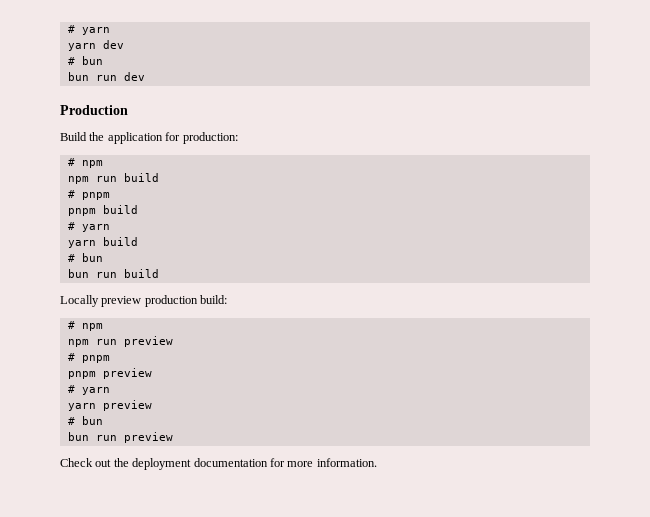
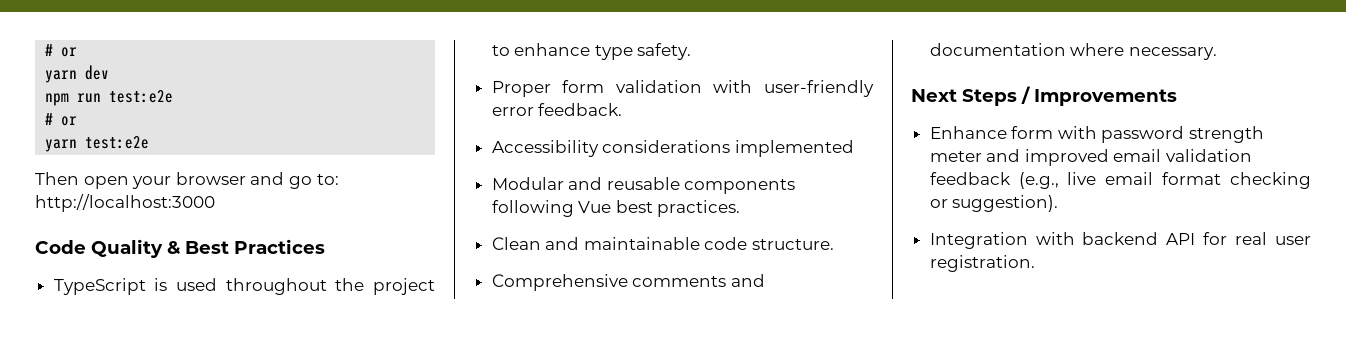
[67,25,110,35] # yarn -> [45,44,78,57] # or
[67,56,103,65] [67,72,145,81] [60,105,128,115] [60,132,238,144] [67,158,103,168] [67,173,159,184] [67,190,110,200] [67,205,138,216] [67,222,110,232] [67,237,138,248] [67,253,103,262] [67,269,159,278] [60,295,228,307] [67,321,103,331] [67,336,173,347] [67,353,110,363] [67,368,152,379] [67,385,110,395] [67,400,152,411] [67,416,103,425] [67,432,173,443] [60,458,377,470] # bun // bun run dev // Production // Build the application for production: // # npm // npm run build // # pnpm // pnpm build // # yarn // yarn build // # bun // bun run build // Locally preview production build: // # npm // npm run preview // # pnpm // pnpm preview // # yarn // yarn preview // # bun // bun run preview // Check out the deployment documentation for more information. -> [45,90,174,106] [45,113,78,126] [45,136,150,152] [35,172,339,189] [35,194,215,212] [35,239,325,258] [53,278,436,295] [491,43,692,60] [491,80,874,97] [491,103,623,116] [491,140,854,157] [491,177,796,194] [491,200,741,217] [491,237,835,250] [491,274,765,291] [929,43,1217,60] [911,86,1177,106] [929,126,1265,143] [929,149,1253,166] [929,172,1311,189] [929,195,1059,212] [929,232,1311,249] [929,255,1035,272] npm run test:e2e // # or // yarn test:e2e // Then open your browser and go to: http://localhost:3000 // Code Quality & Best Practices // TypeScript is used throughout the project to enhance type safety. // Proper form validation with user-friendly error feedback. // Accessibility considerations implemented // Modular and reusable components following Vue best practices. // Clean and maintainable code structure. // Comprehensive comments and documentation where necessary. // Next Steps / Improvements // Enhance form with password strength meter and improved email validation feedback (e.g., live email format checking or suggestion). // Integration with backend API for real user registration.

